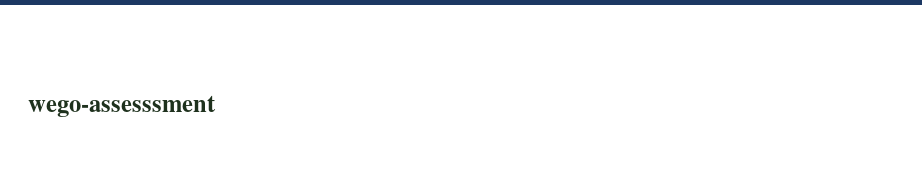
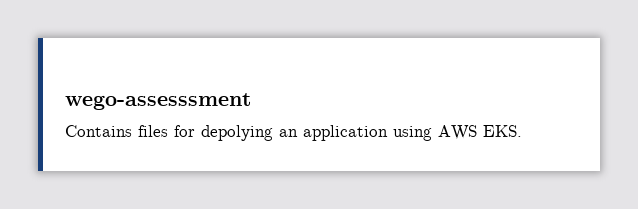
(216, 106) none -> [65,125,522,141] // Contains files for depolying an application using AWS EKS.

